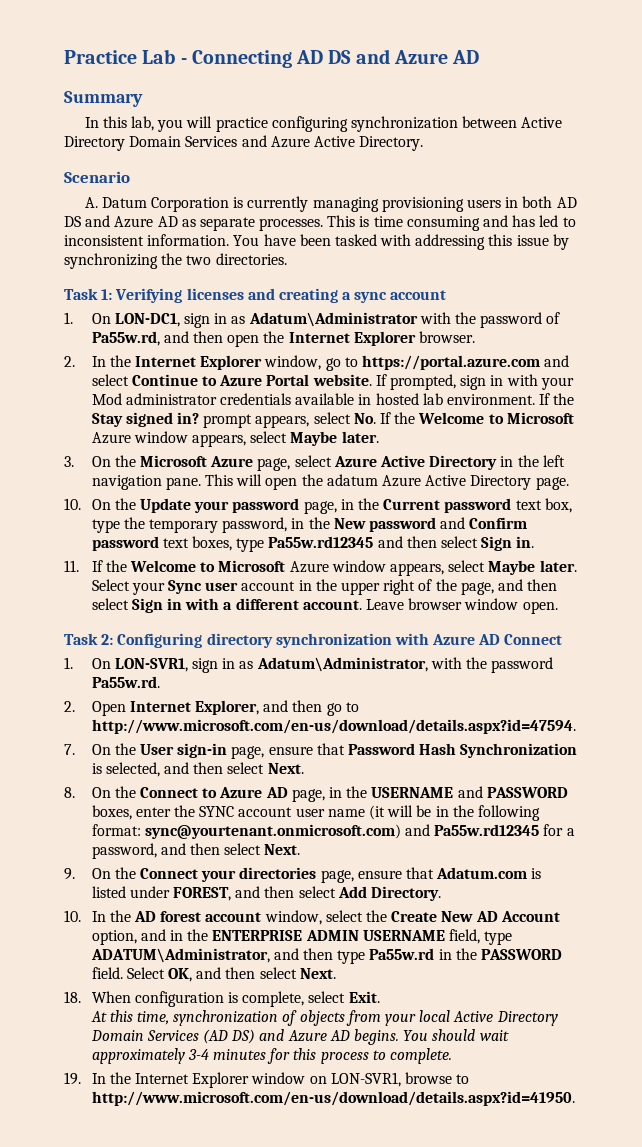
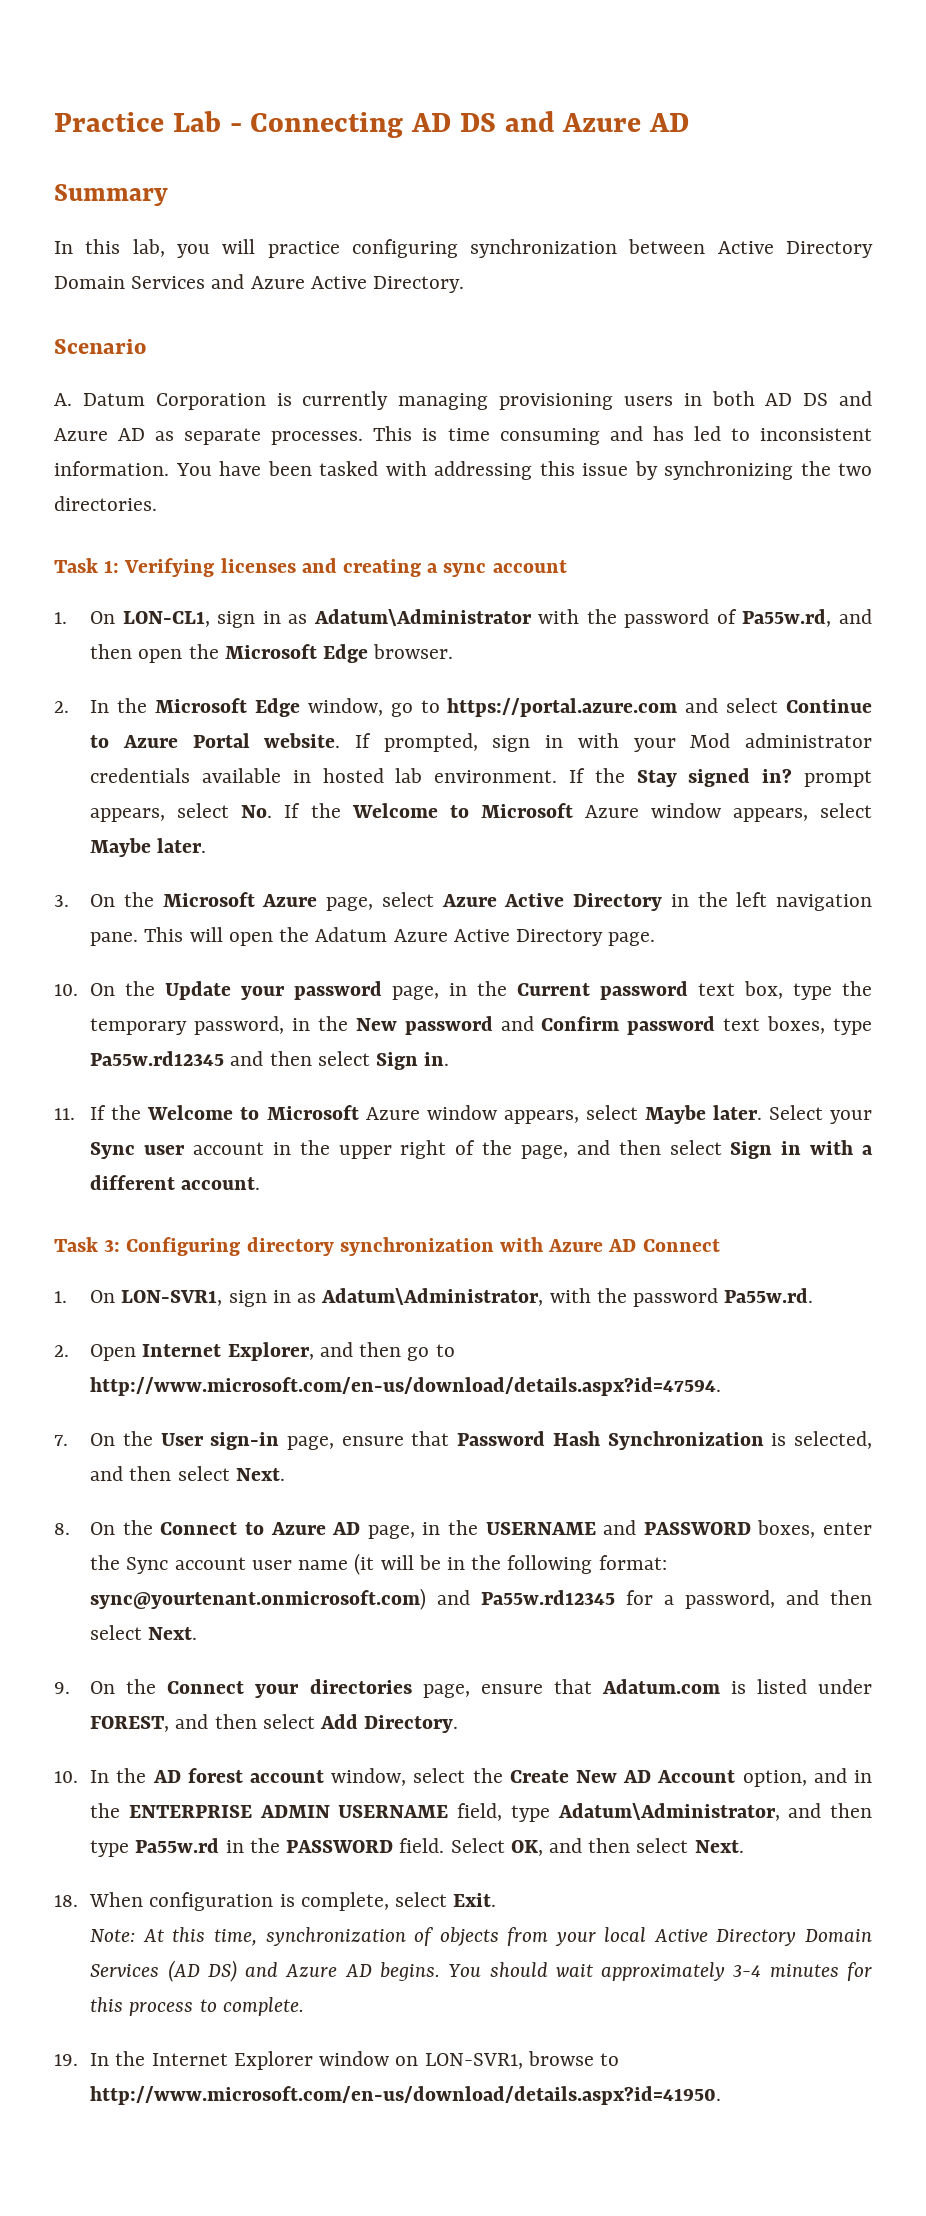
[114,313,180,327] LON-DC1, -> [122,611,210,627] LON-CL1,
[288,331,416,346] Internet Explorer -> [224,644,369,663] Microsoft Edge
[135,355,263,370] Internet Explorer -> [155,698,300,717] Microsoft Edge
[326,474,378,486] adatum -> [315,927,388,942] Adatum
[365,598,558,614] [64,633,114,645] Leave browser window open. // Task 2: -> [54,1237,121,1252] // Task 3:
[199,806,235,817] SYNC -> [126,1557,169,1574] Sync
[90,948,270,963] ADATUM\Administrator, -> [557,1803,780,1821] Adatum\Administrator,
(380, 997) none -> [90,1929,136,1942] Note:

